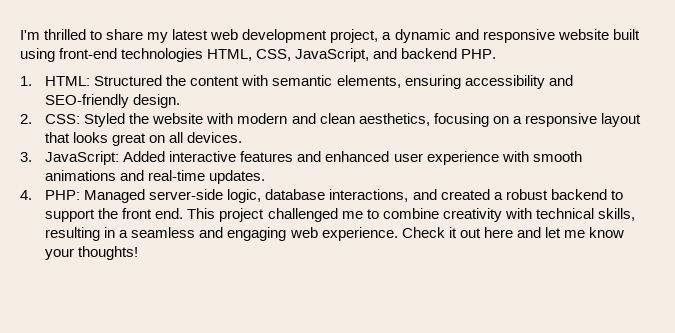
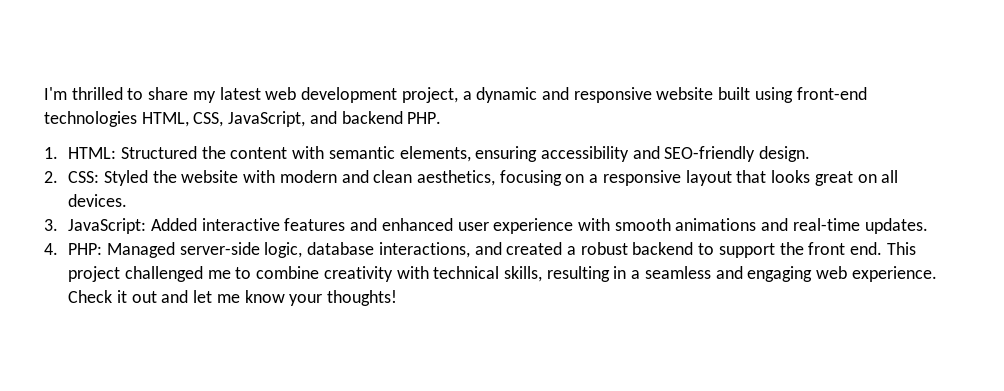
[483,227,513,238] here -> (157, 297) none

